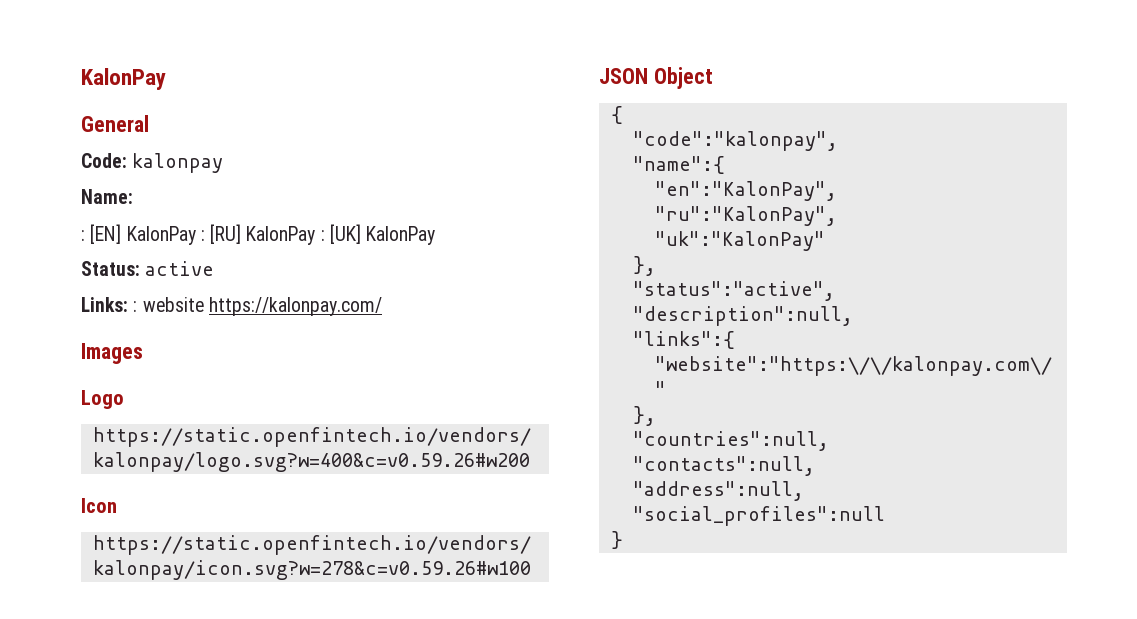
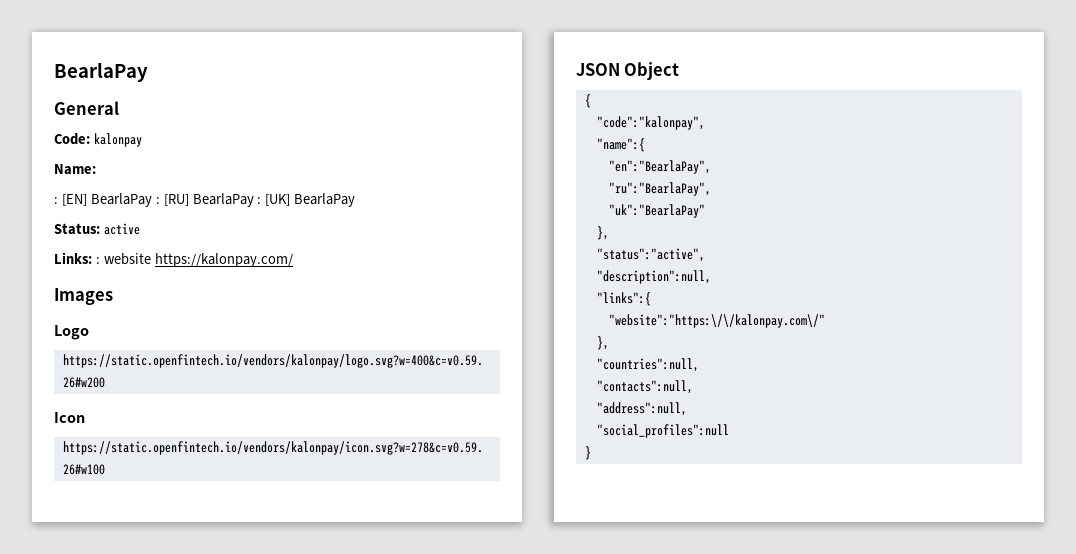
[81,68,166,90] KalonPay -> [54,62,148,82] BearlaPay
[126,226,196,245] KalonPay -> [90,193,152,207] BearlaPay
[246,226,316,245] KalonPay -> [192,193,254,207] BearlaPay
[366,226,436,245] KalonPay -> [294,193,356,207] BearlaPay
[654,181,837,201] [654,206,837,226] [654,231,825,251] "en":"KalonPay", // "ru":"KalonPay", // "uk":"KalonPay" -> [608,160,711,174] [608,182,711,196] [608,204,705,218] "en":"BearlaPay", // "ru":"BearlaPay", // "uk":"BearlaPay"

